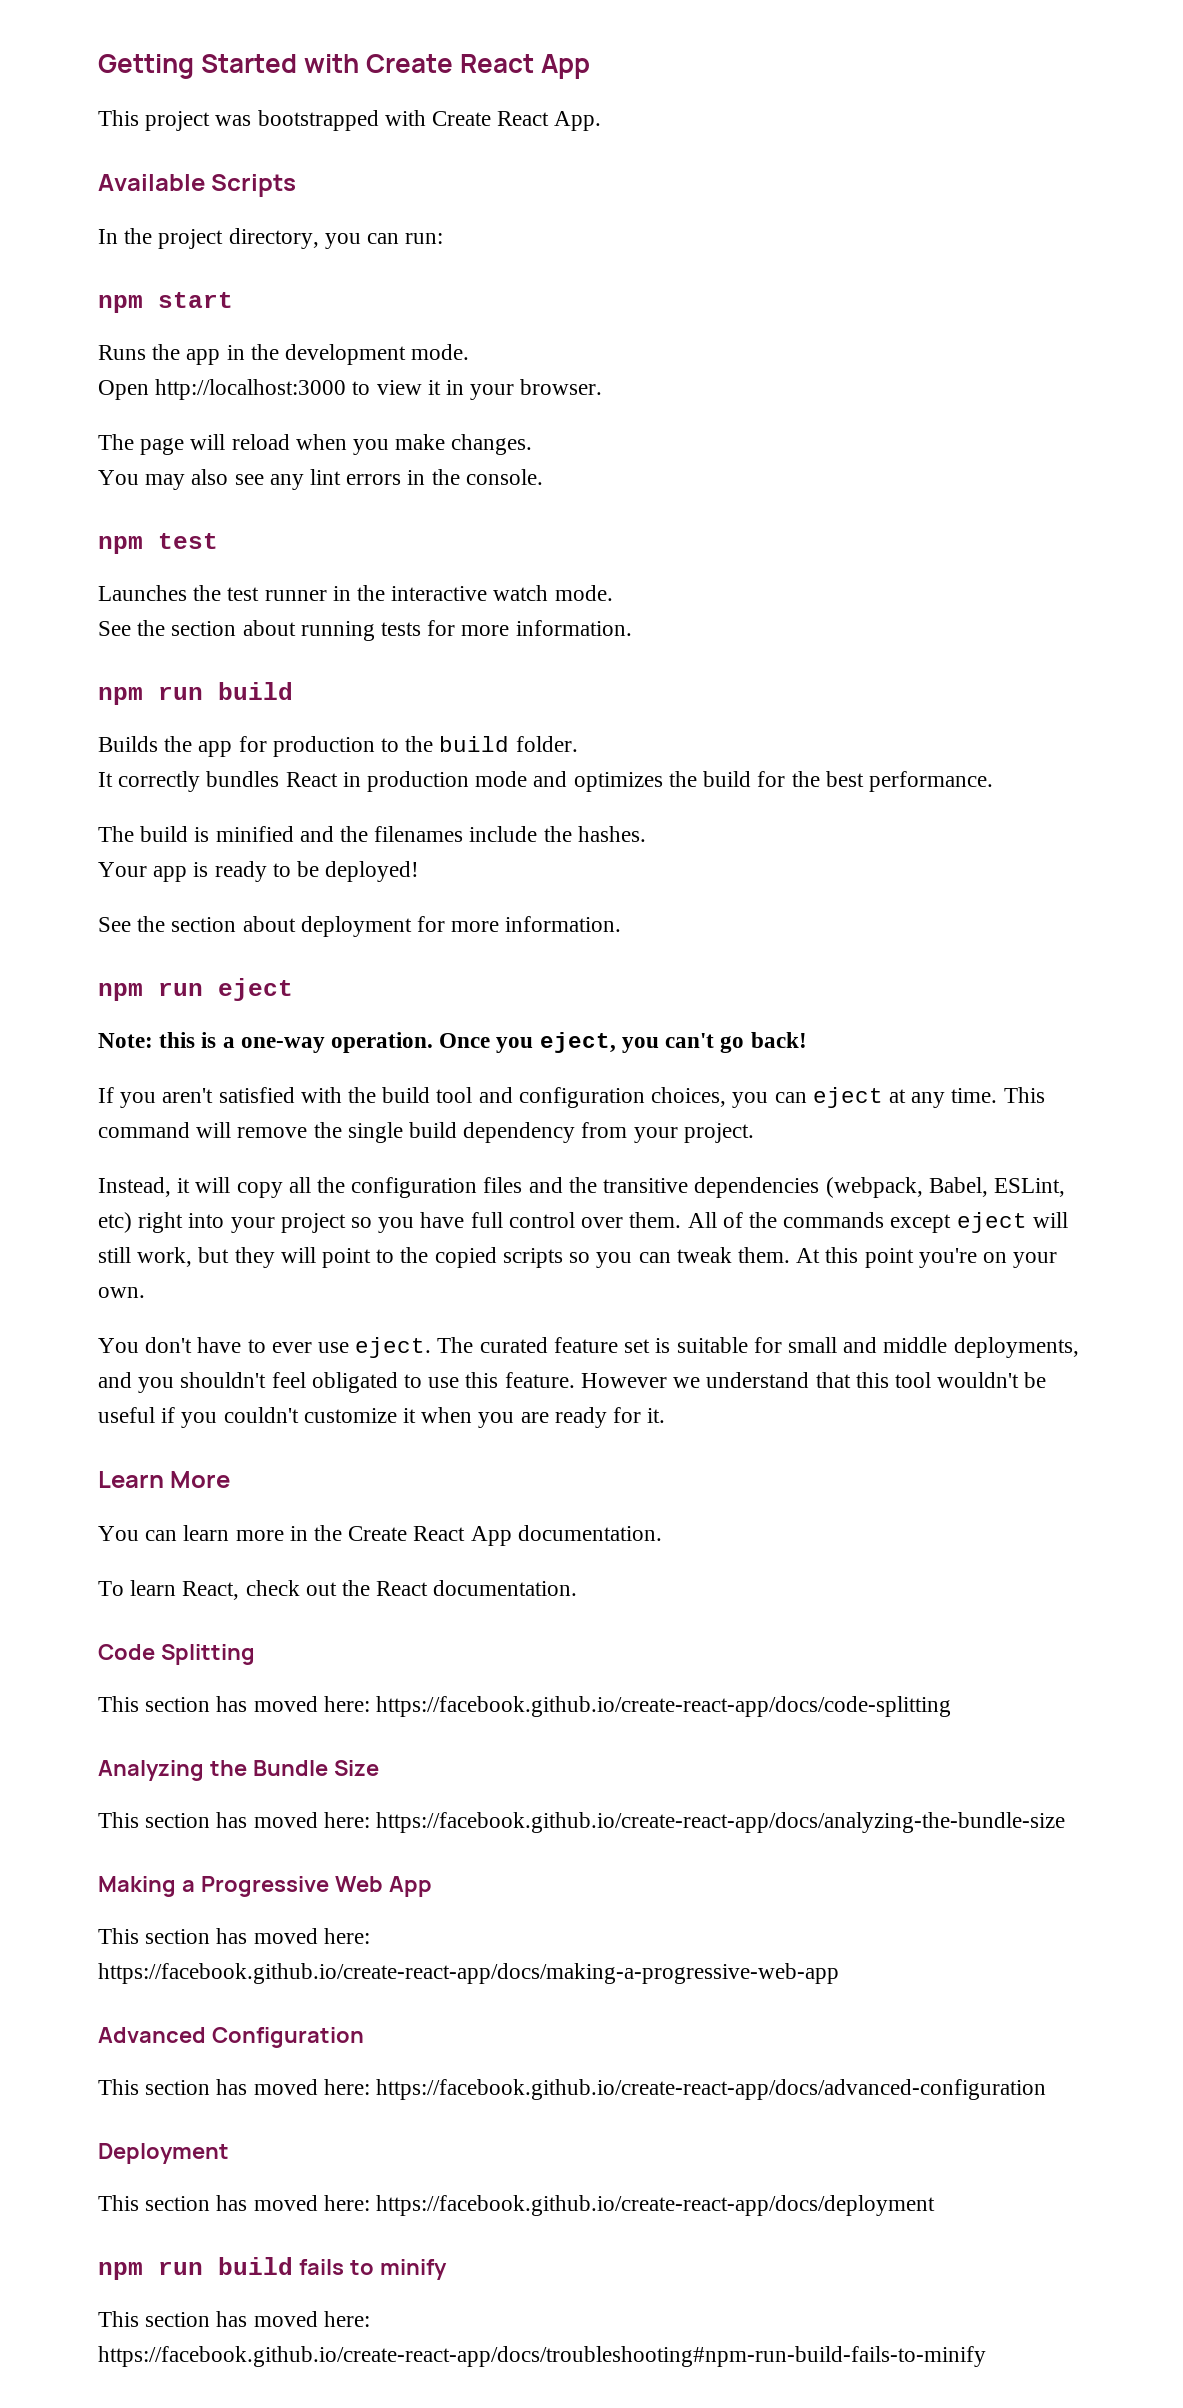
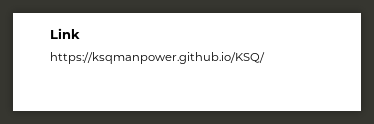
[98,54,591,79] [98,110,602,131] [98,174,297,197] [98,228,444,249] [98,292,233,313] [98,344,470,365] [98,379,603,400] [98,434,533,455] [98,469,543,490] [98,533,218,554] [98,585,613,601] [98,620,632,641] [98,682,293,705] [98,736,578,757] [98,771,993,792] [98,826,646,842] [98,861,420,882] [98,916,622,937] [98,978,293,1001] [98,1032,807,1053] [98,1087,1045,1108] [98,1122,754,1143] [98,1177,1065,1198] [98,1212,1068,1233] [98,1247,1058,1268] [98,1287,145,1298] [98,1337,1079,1358] [98,1372,1047,1393] [98,1407,666,1428] [98,1471,231,1488] [98,1525,662,1546] [98,1580,578,1600] [98,1644,255,1665] [98,1696,952,1717] [98,1760,379,1781] [98,1812,1066,1833] [98,1876,432,1897] [98,1928,370,1944] [98,1963,839,1984] [98,2027,364,2048] [98,2079,1047,2100] [98,2143,229,2164] [98,2195,936,2216] [98,2257,447,2280] [98,2311,370,2327] [98,2346,986,2367] Getting Started with Create React App // This project was bootstrapped with Create React App. // Available Scripts // In the project directory, you can run: // npm start // Runs the app in the development mode. // Open http://localhost:3000 to view it in your browser. // The page will reload when you make changes. // You may also see any lint errors in the console. // npm test // Launches the test runner in the interactive watch mode. // See the section about running tests for more information. // npm run build // Builds the app for production to the build folder. // It correctly bundles React in production mode and optimizes the build for the best performance. // The build is minified and the filenames include the hashes. // Your app is ready to be deployed! // See the section about deployment for more information. // npm run eject // Note: this is a one-way operation. Once you eject, you can't go back! // If you aren't satisfied with the build tool and configuration choices, you can eject at any time. This command will remove the single build dependency from your project. // Instead, it will copy all the configuration files and the transitive dependencies (webpack, Babel, ESLint, etc) right into your project so you have full control over them. All of the commands except eject will still work, but they will point to the copied scripts so you can tweak them. At this point you're on your own. // You don't have to ever use eject. The curated feature set is suitable for small and middle deployments, and you shouldn't feel obligated to use this feature. However we understand that this tool wouldn't be useful if you couldn't customize it when you are ready for it. // Learn More // You can learn more in the Create React App documentation. // To learn React, check out the React documentation. // Code Splitting // This section has moved here: https://facebook.github.io/create-react-app/docs/code-splitting // Analyzing the Bundle Size // This section has moved here: https://facebook.github.io/create-react-app/docs/analyzing-the-bundle-size // Making a Progressive Web App // This section has moved here: https://facebook.github.io/create-react-app/docs/making-a-progressive-web-app // Advanced Configuration // This section has moved here: https://facebook.github.io/create-react-app/docs/advanced-configuration // Deployment // This section has moved here: https://facebook.github.io/create-react-app/docs/deployment // npm run build fails to minify // This section has moved here: https://facebook.github.io/create-react-app/docs/troubleshooting#npm-run-build-fails-to-minify -> [50,28,80,39] [50,52,265,64] Link // https://ksqmanpower.github.io/KSQ/

